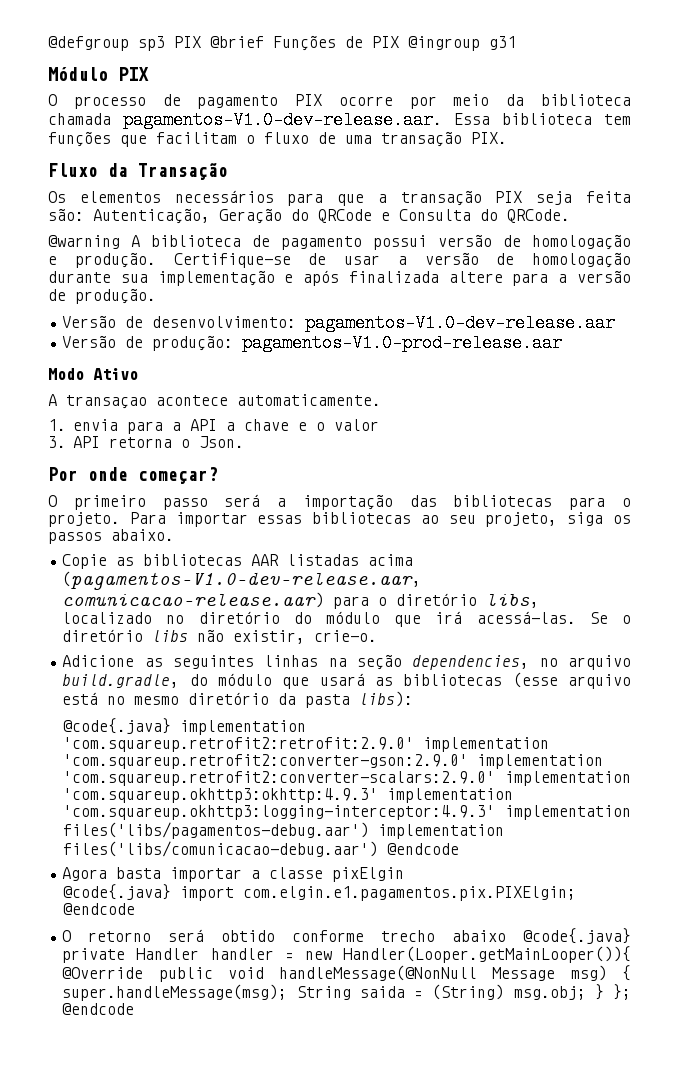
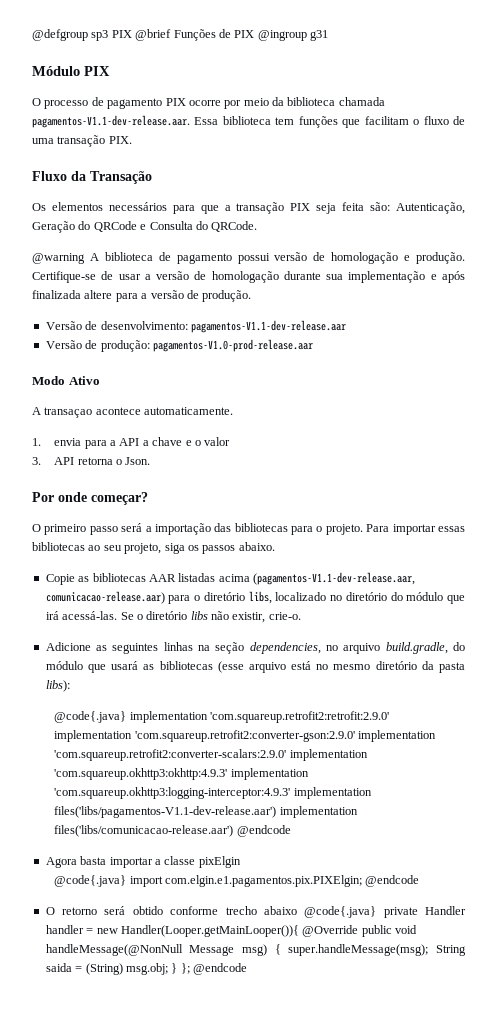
[123,111,442,129] pagamentos-V1.0-dev-release.aar. -> [32,115,190,128] pagamentos-V1.1-dev-release.aar.
[305,314,616,332] pagamentos-V1.0-dev-release.aar -> [190,320,346,333] pagamentos-V1.1-dev-release.aar
[62,571,422,590] (pagamentos-V1.0-dev-release.aar, -> [253,572,415,585] (pagamentos-V1.1-dev-release.aar,
[63,822,505,839] [63,841,379,857] files('libs/pagamentos-debug.aar') implementation files('libs/comunicacao-debug.aar') -> [54,806,358,818] [54,825,234,837] files('libs/pagamentos-V1.1-dev-release.aar') implementation files('libs/comunicacao-release.aar')

